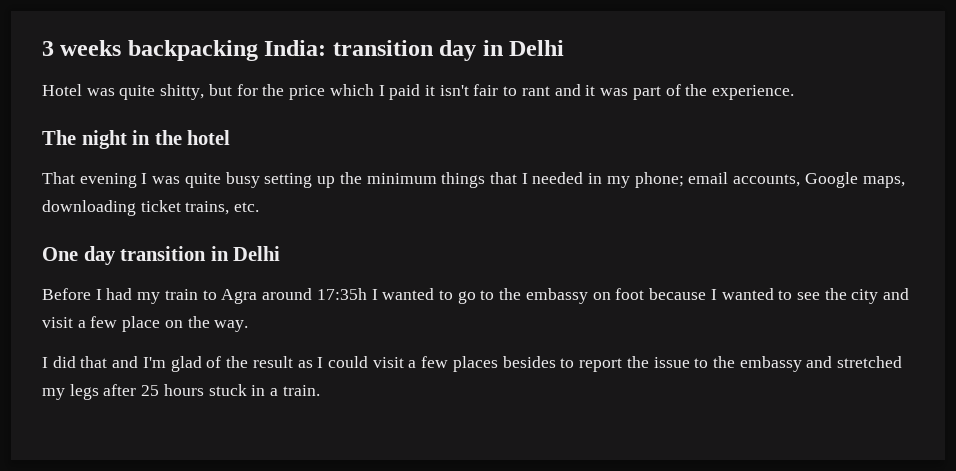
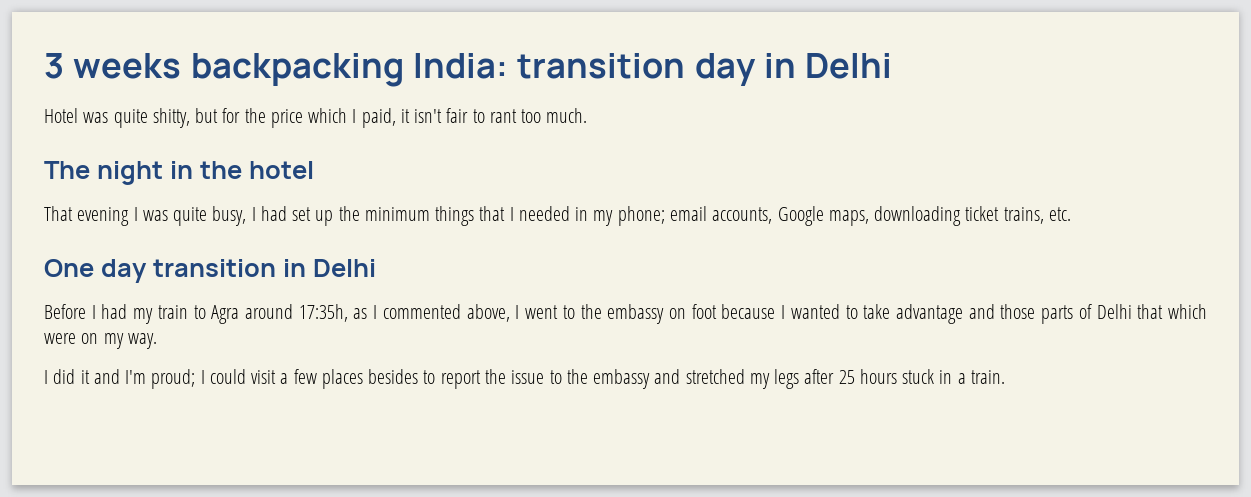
[389,84,421,100] paid -> [361,108,396,128] paid,
[554,84,794,100] and it was part of the experience. -> [521,108,588,123] too much.
[225,172,313,188] busy setting -> [212,206,312,226] busy, I had set
[316,288,476,304] 17:35h I wanted to go -> [298,304,559,322] 17:35h, as I commented above, I went
[796,288,910,304] [42,316,210,332] see the city and visit a few place on the -> [863,304,1207,324] [44,333,124,349] take advantage and those parts of Delhi that which were on my
[80,356,108,368] that -> [80,370,90,384] it
[170,356,313,372] glad of the result as -> [151,369,196,389] proud;

